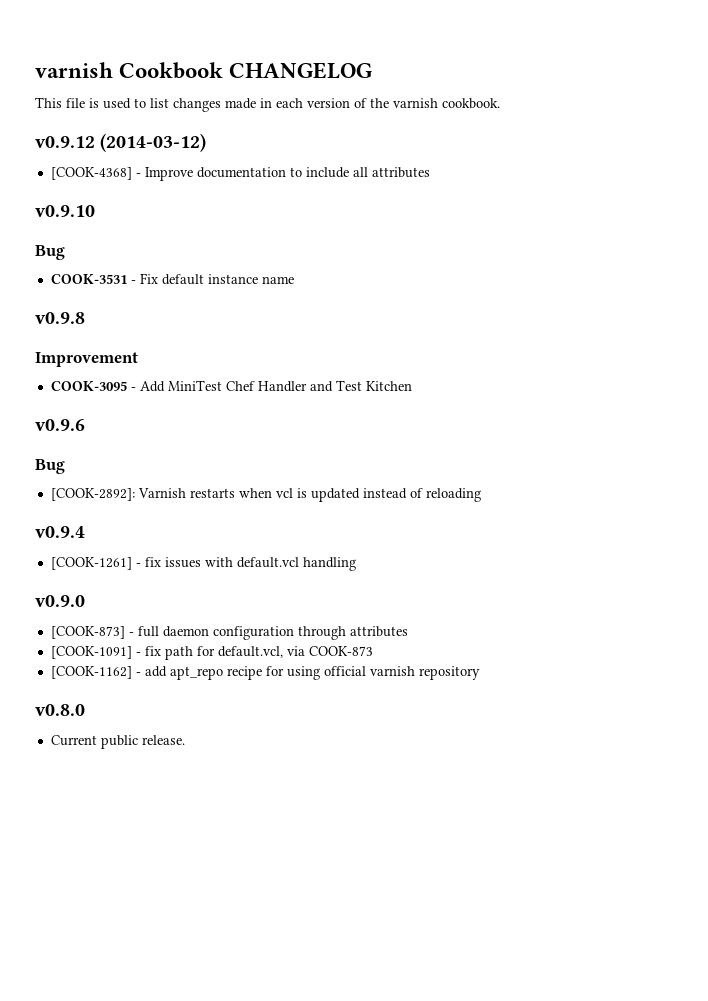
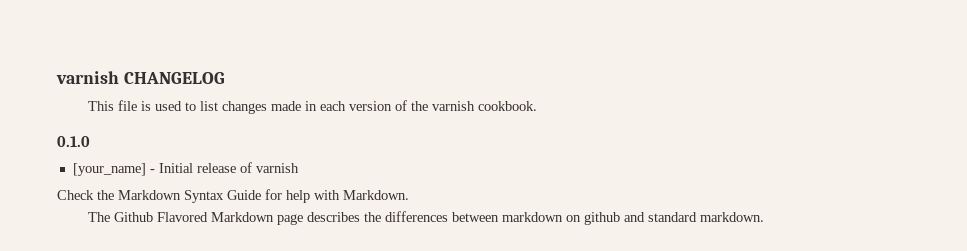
[35,62,224,79] varnish Cookbook -> [56,71,119,84] varnish
[35,133,207,152] [50,167,430,181] [35,205,95,217] [35,245,65,260] [50,273,294,285] [35,312,85,324] [35,352,138,367] [50,380,412,392] [35,419,85,431] [35,459,65,474] [50,488,481,502] [35,526,85,538] [50,557,356,571] [35,595,85,607] [50,626,408,640] [50,646,373,660] [50,666,480,680] [35,704,85,716] [50,735,185,749] v0.9.12 (2014-03-12) // [COOK-4368] - Improve documentation to include all attributes // v0.9.10 // Bug // COOK-3531 - Fix default instance name // v0.9.8 // Improvement // COOK-3095 - Add MiniTest Chef Handler and Test Kitchen // v0.9.6 // Bug // [COOK-2892]: Varnish restarts when vcl is updated instead of reloading // v0.9.4 // [COOK-1261] - fix issues with default.vcl handling // v0.9.0 // [COOK-873] - full daemon configuration through attributes // [COOK-1091] - fix path for default.vcl, via COOK-873 // [COOK-1162] - add apt_repo recipe for using official varnish repository // v0.8.0 // Current public release. -> [57,136,90,147] [72,162,299,176] [57,189,409,203] [88,211,765,225] 0.1.0 // [your_name] - Initial release of varnish // Check the Markdown Syntax Guide for help with Markdown. // The Github Flavored Markdown page describes the differences between markdown on github and standard markdown.

